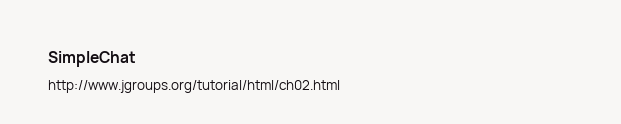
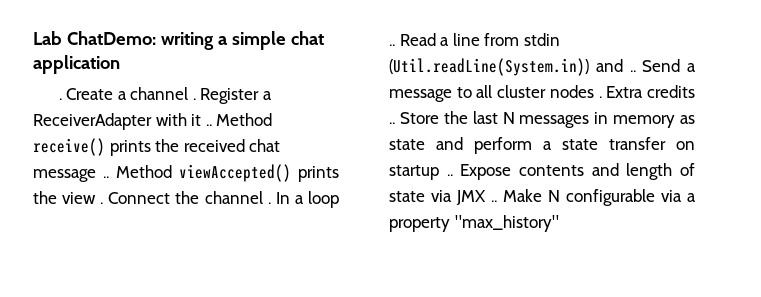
[48,51,136,67] [48,80,340,93] SimpleChat // http://www.jgroups.org/tutorial/html/ch02.html -> [33,31,324,50] [33,55,120,74] [58,87,273,104] [33,113,273,130] [33,138,281,156] [33,164,339,182] [33,191,339,208] [389,33,560,46] [389,58,696,76] [389,85,695,102] [389,111,695,128] [389,137,695,154] [389,163,695,180] [389,189,696,206] [389,215,559,232] Lab ChatDemo: writing a simple chat application // . Create a channel . Register a ReceiverAdapter with it .. Method receive() prints the received chat message .. Method viewAccepted() prints the view . Connect the channel . In a loop .. Read a line from stdin (Util.readLine(System.in)) and .. Send a message to all cluster nodes . Extra credits .. Store the last N messages in memory as state and perform a state transfer on startup .. Expose contents and length of state via JMX .. Make N configurable via a property "max_history"

